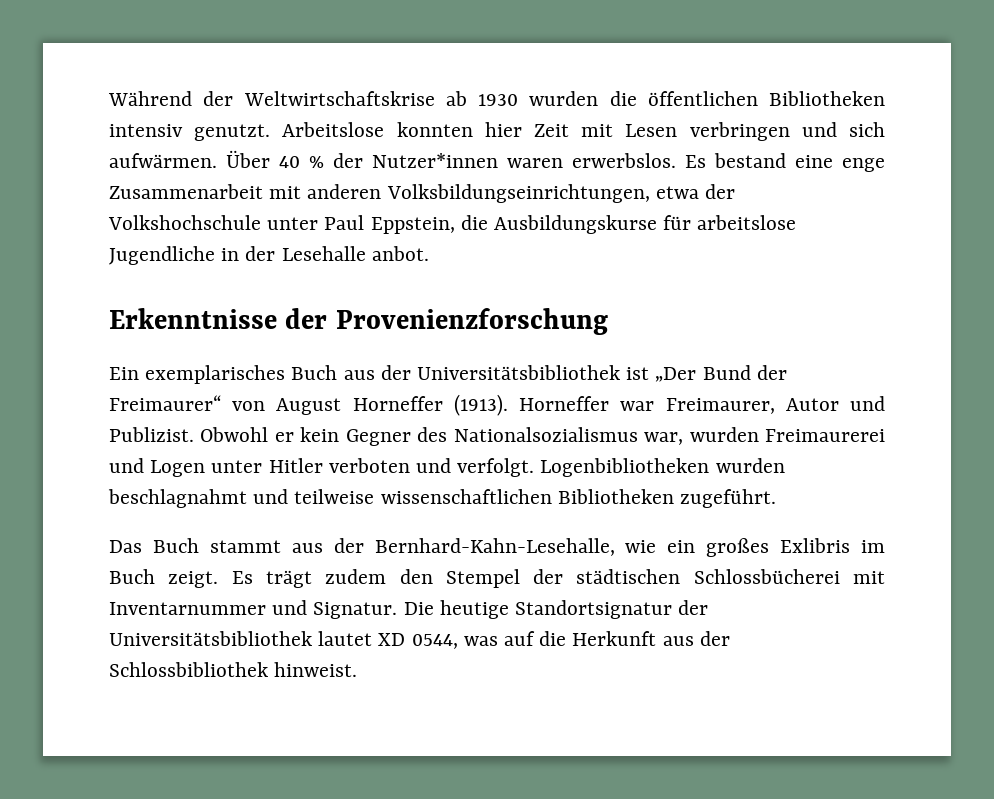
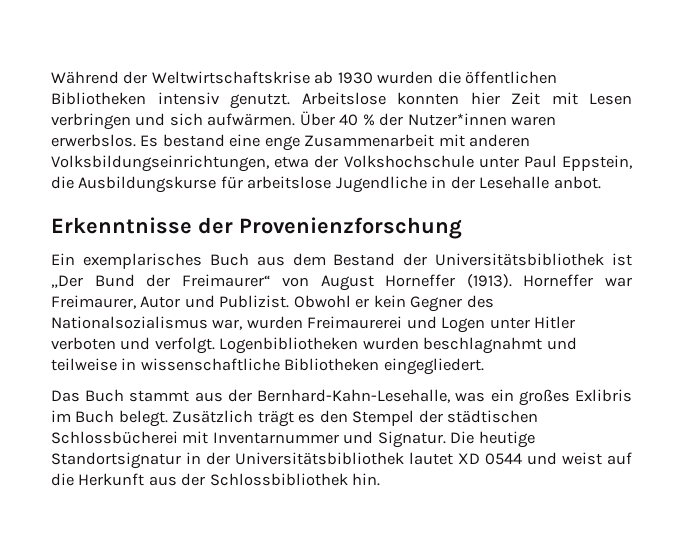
(375, 375) none -> [292,253,396,266] dem Bestand
[380,489,777,508] wissenschaftlichen Bibliotheken zugeführt. -> [121,358,484,375] in wissenschaftliche Bibliotheken eingegliedert.
[625,540,657,553] wie -> [455,392,486,402] was
[168,569,387,588] zeigt. Es trägt zudem -> [118,410,316,427] belegt. Zusätzlich trägt es
(673, 609) none -> [186,452,201,464] in
[411,634,498,649] 0544, was -> [485,452,602,465] 0544 und weist
[274,662,358,677] hinweist. -> [352,473,381,486] hin.

